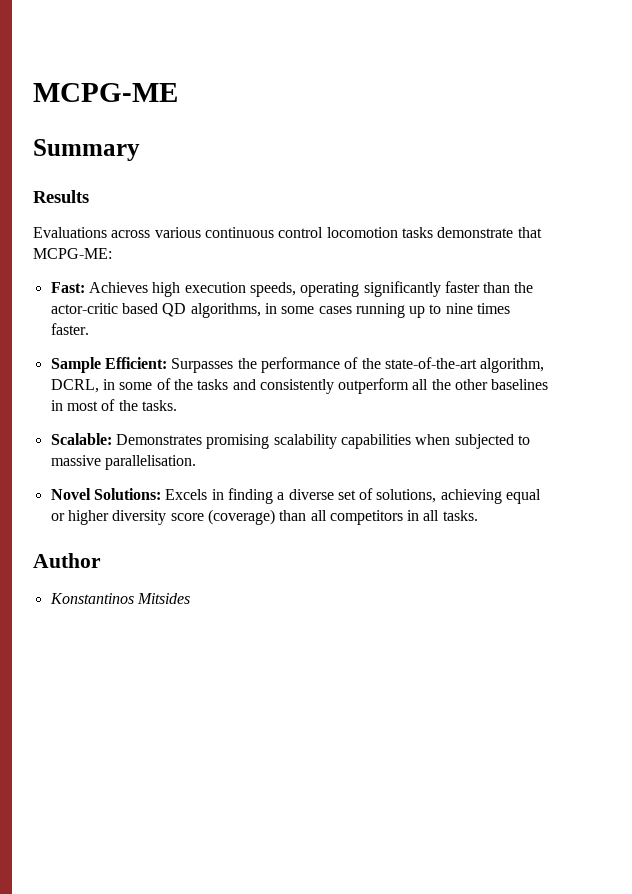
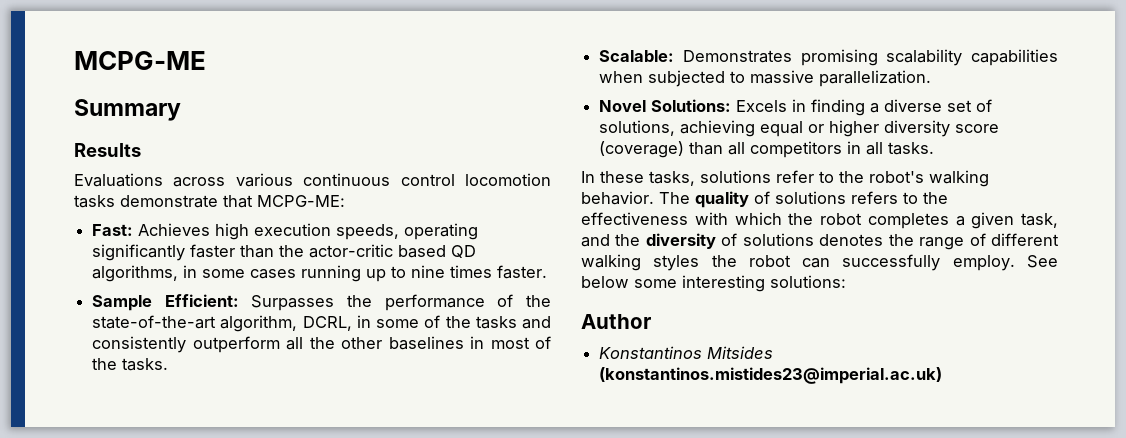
[104,455,196,470] parallelisation. -> [819,70,932,87] parallelization.
(478, 515) none -> [581,170,989,187] [581,191,948,208] [581,212,1058,229] [581,233,1059,250] [581,254,1058,271] [581,275,846,292] // In these tasks, solutions refer to the robot's walking behavior. The quality of solutions refers to the effectiveness with which the robot completes a given task, and the diversity of solutions denotes the range of different walking styles the robot can successfully employ. See below some interesting solutions:
(190, 598) none -> [599,367,943,384] (konstantinos.mistides23@imperial.ac.uk)

